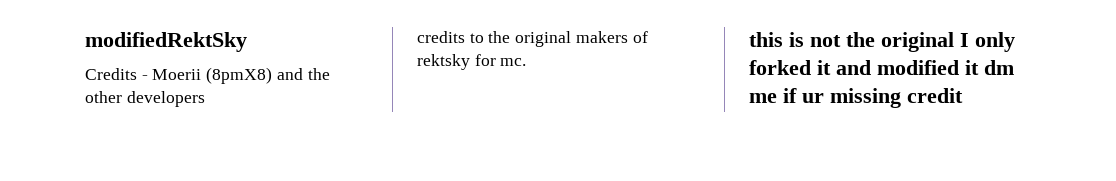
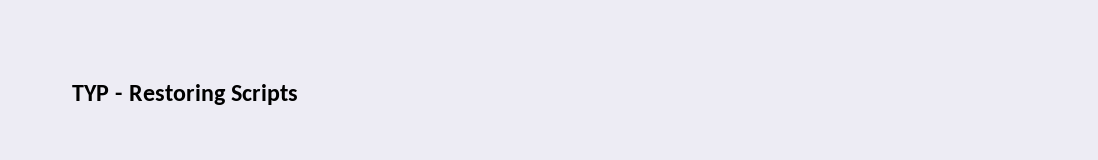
[85,32,247,52] [85,67,330,84] [85,91,205,107] [417,31,648,47] [417,54,527,70] [749,32,1015,52] [749,60,1014,75] [749,88,963,108] modifiedRektSky // Credits - Moerii (8pmX8) and the other developers // credits to the original makers of rektsky for mc. // this is not the original I only forked it and modified it dm me if ur missing credit -> [72,84,299,105] TYP - Restoring Scripts

